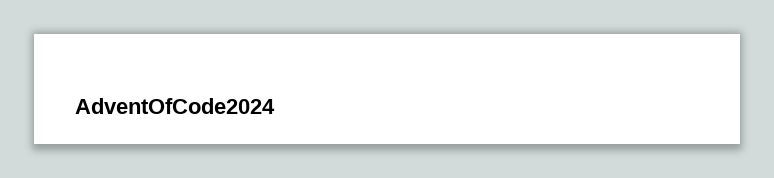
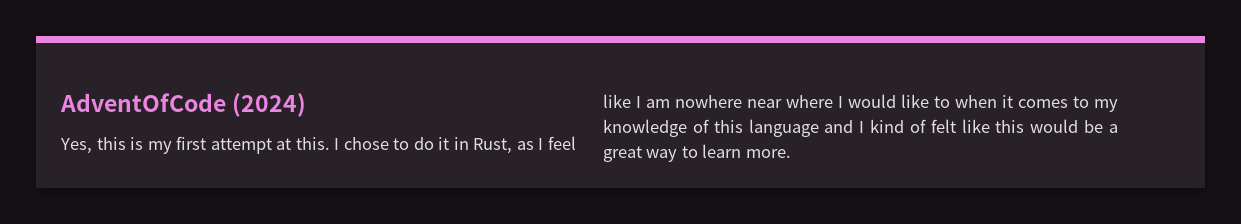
[75,98,275,114] AdventOfCode2024 -> [60,93,307,117] [60,136,576,154] [603,94,1118,112] [603,119,1119,137] [603,144,791,162] AdventOfCode (2024) // Yes, this is my first attempt at this. I chose to do it in Rust, as I feel like I am nowhere near where I would like to when it comes to my knowledge of this language and I kind of felt like this would be a great way to learn more.

